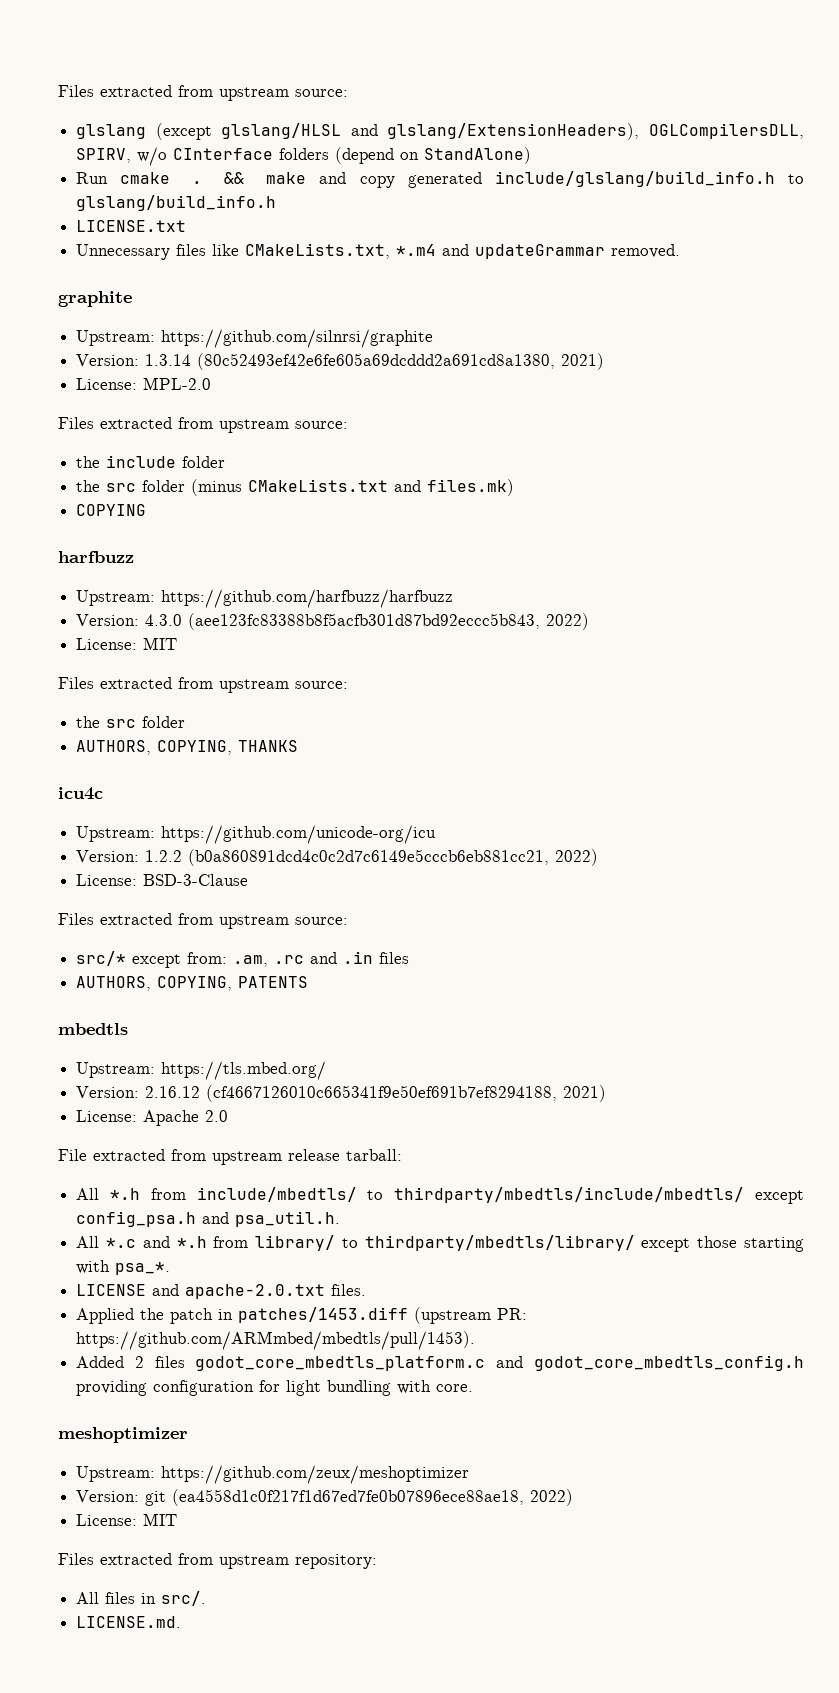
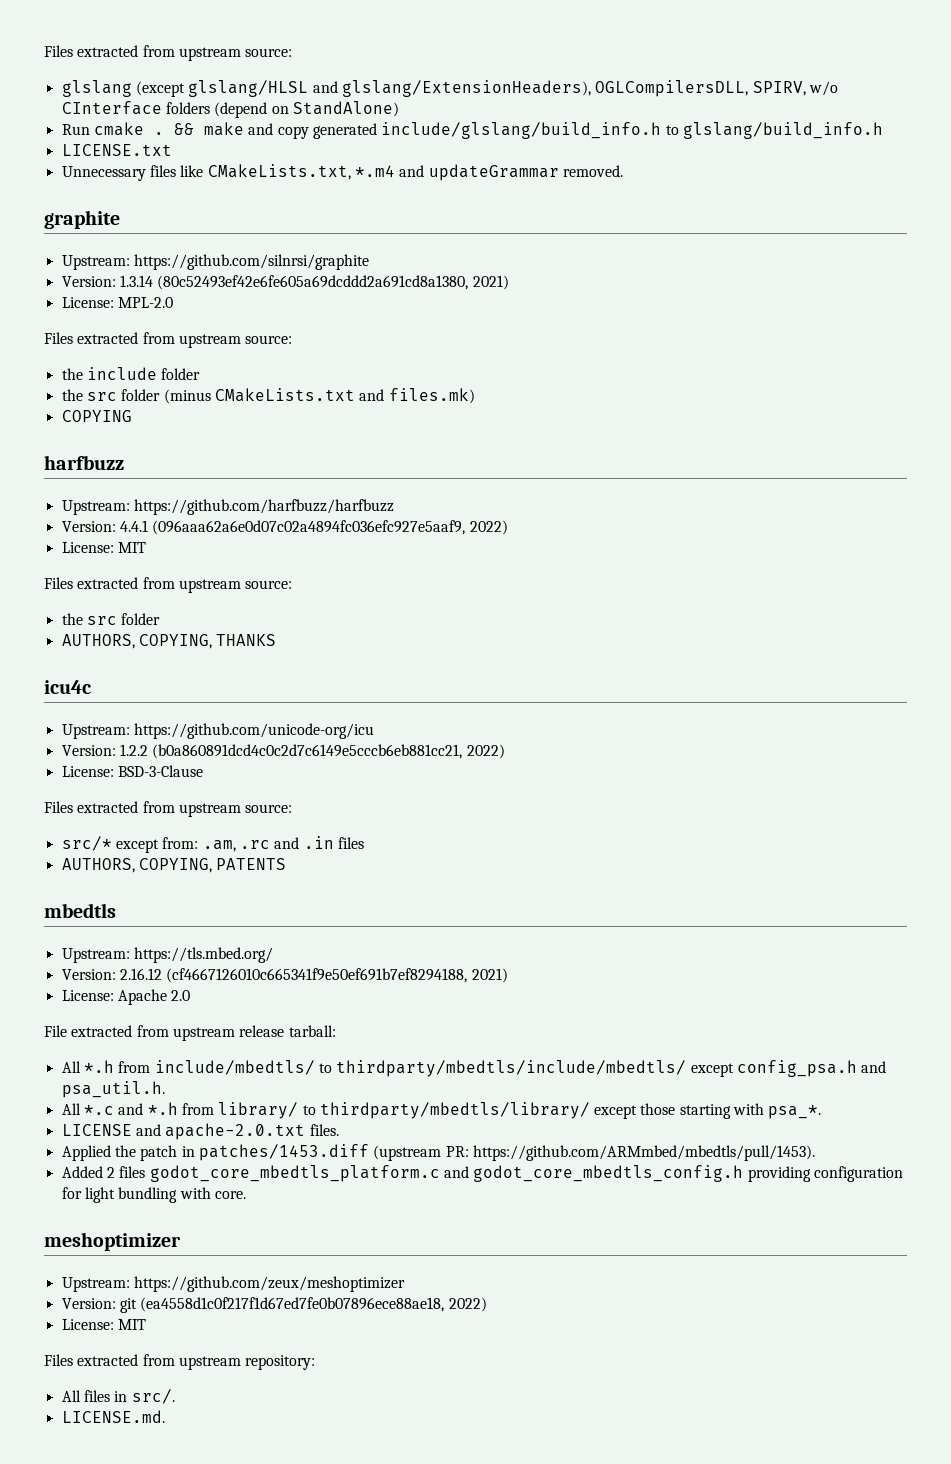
[145,613,541,630] 4.3.0 (aee123fc83388b8f5acfb301d87bd92eccc5b843, -> [119,520,466,535] 4.4.1 (096aaa62a6e0d07c02a4894fc036efc927e5aaf9,

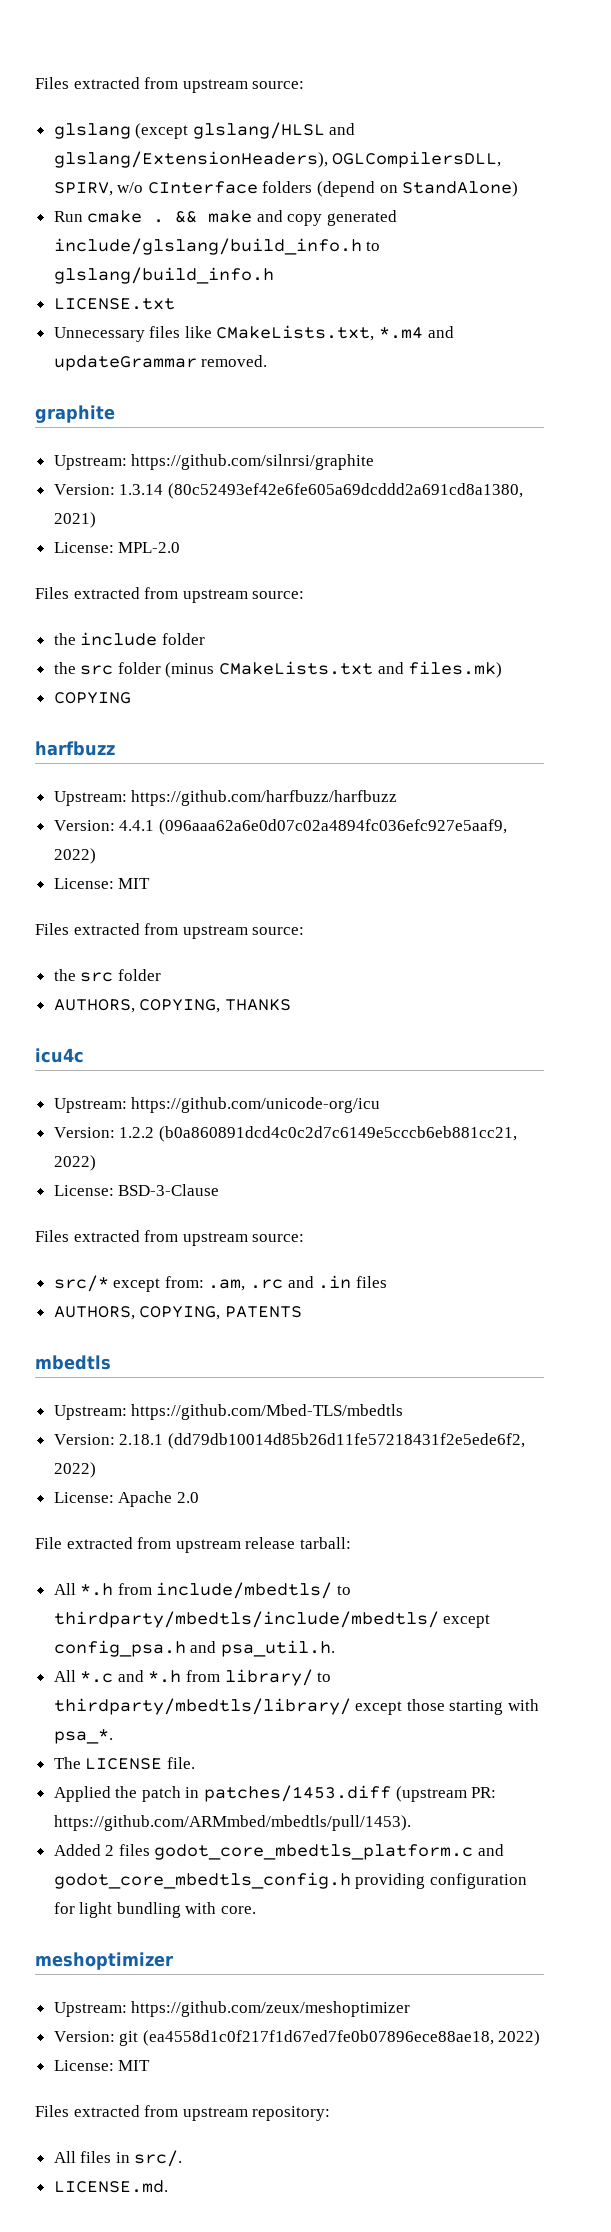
[133,947,273,963] [61,968,508,983] https://tls.mbed.org/ // Version: 2.16.12 (cf4667126010c665341f9e50ef691b7ef8294188, 2021) -> [131,1404,404,1420] [53,1433,525,1449] [53,1462,96,1478] https://github.com/Mbed-TLS/mbedtls // Version: 2.18.1 (dd79db10014d85b26d11fe57218431f2e5ede6f2, 2022)
[61,1123,339,1140] LICENSE and apache-2.0.txt files. -> [53,1757,195,1770] The LICENSE file.

